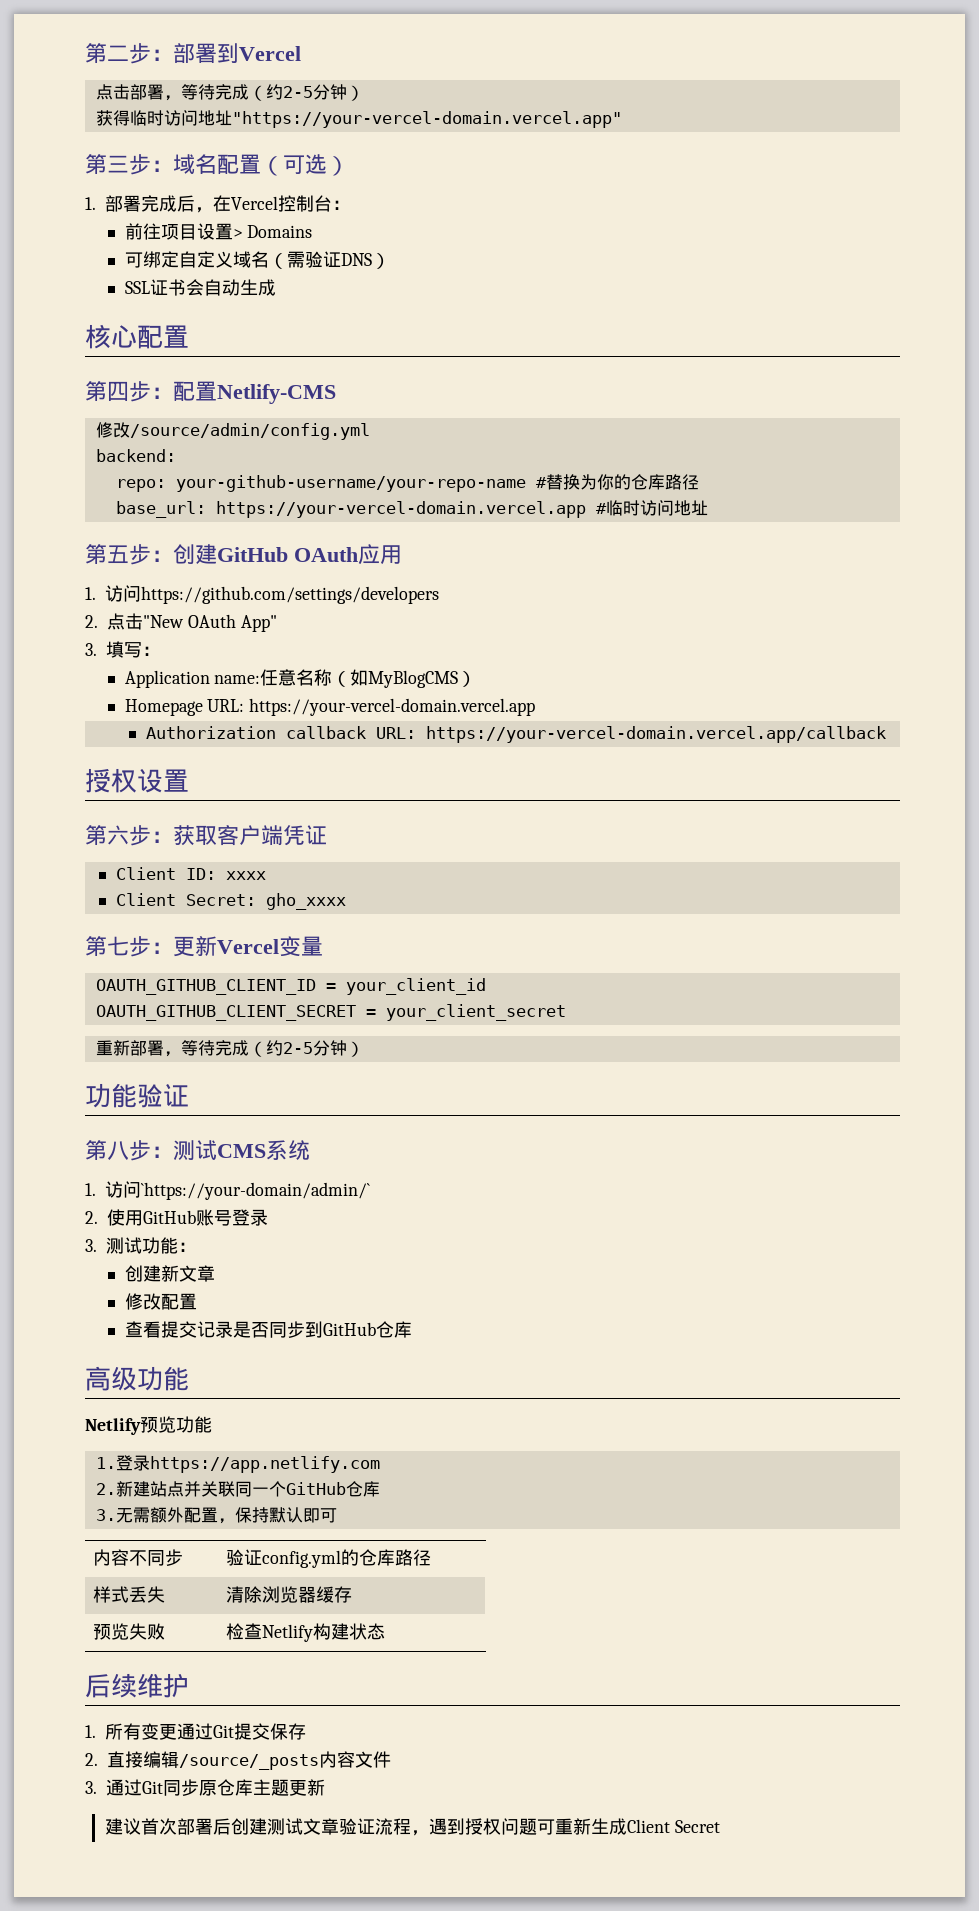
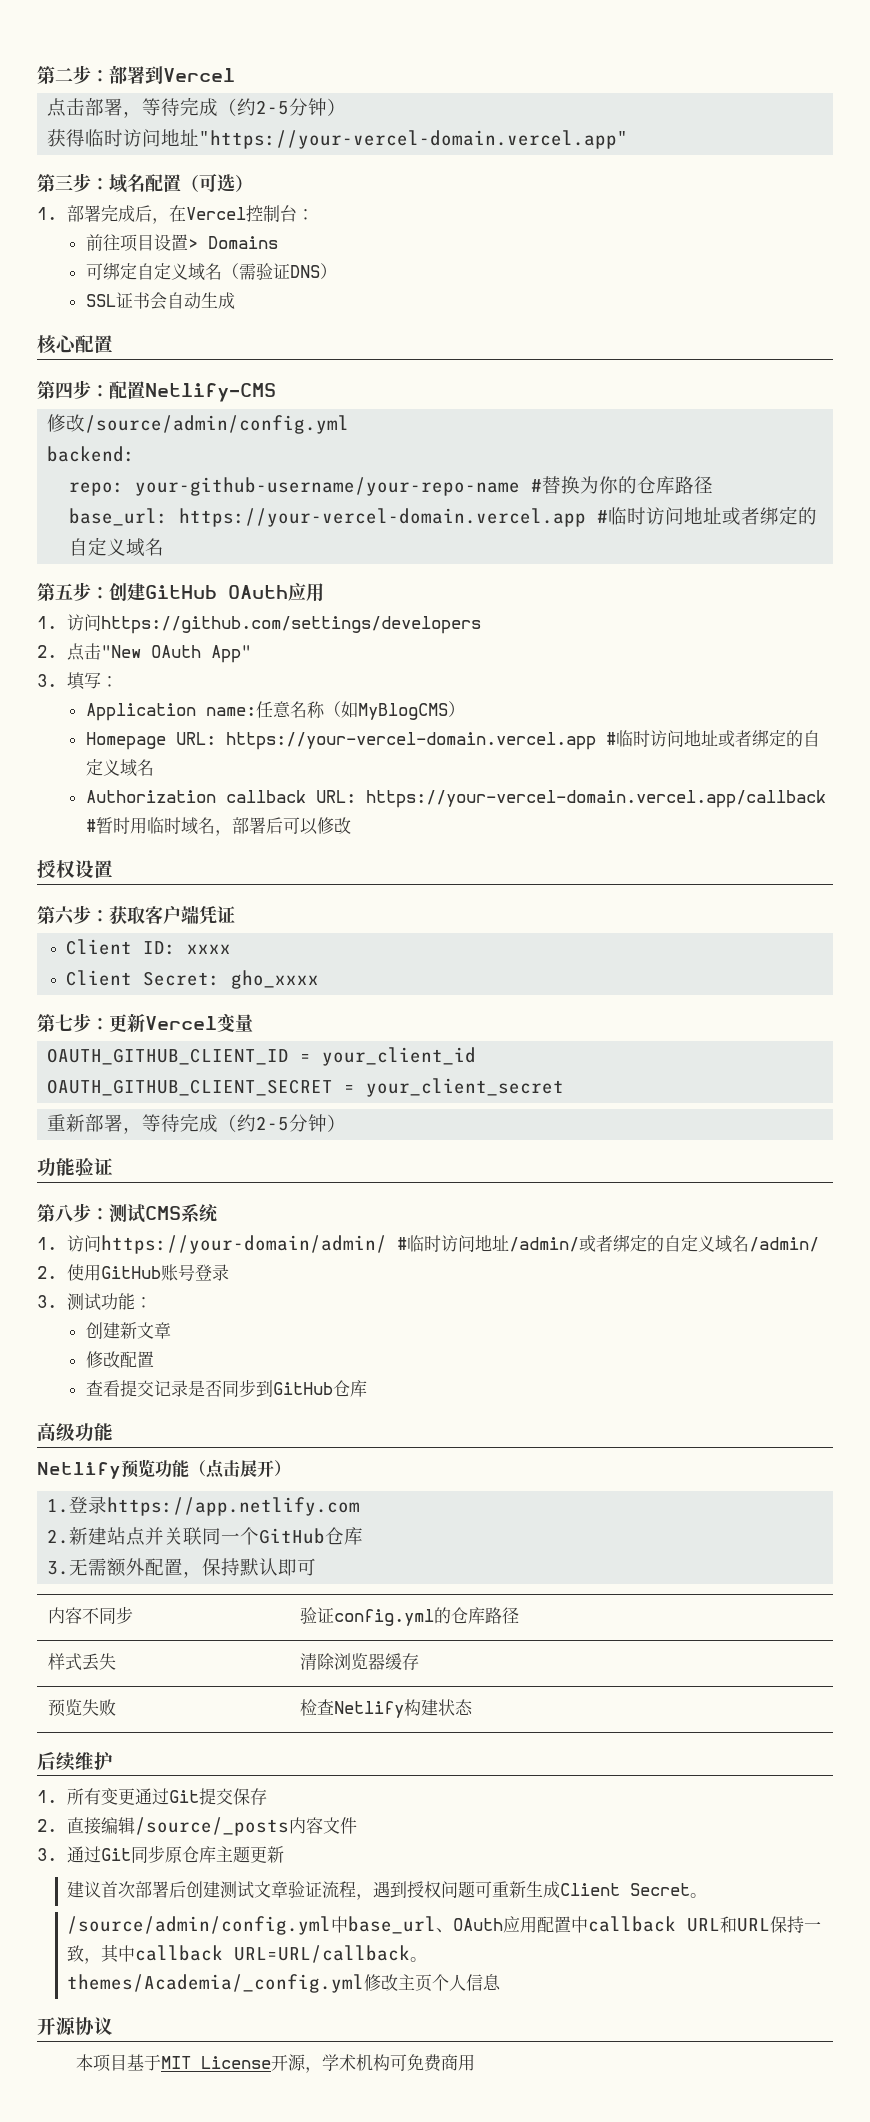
(708, 508) none -> [722,506,818,525] [69,537,165,557] 或者绑定的自定义域名
[145,726,886,743] // Authorization callback URL: https://your-vercel-domain.vercel.app/callback -> [605,729,820,747] [85,759,154,777] [85,790,826,808] [85,817,351,836] #临时访问地址或者绑定的自定义域名 // Authorization callback URL: https://your-vercel-domain.vercel.app/callback #暂时用临时域名，部署后可以修改
[141,1182,370,1200] `https://your-domain/admin/` -> [100,1234,819,1254] https://your-domain/admin/ #临时访问地址/admin/或者绑定的自定义域名/admin/
(212, 1424) none -> [189,1459,291,1479] （点击展开）
(720, 1826) none -> [689,1893,707,1898] [66,1916,821,1935] [66,1944,427,1964] [66,1974,501,1993] [37,2017,113,2035] [75,2054,475,2073] 。 // /source/admin/config.yml中base_url、OAuth应用配置中callback URL和URL保持一致，其中callback URL=URL/callback。 // themes/Academia/_config.yml修改主页个人信息 // 开源协议 // 本项目基于MIT License开源，学术机构可免费商用

